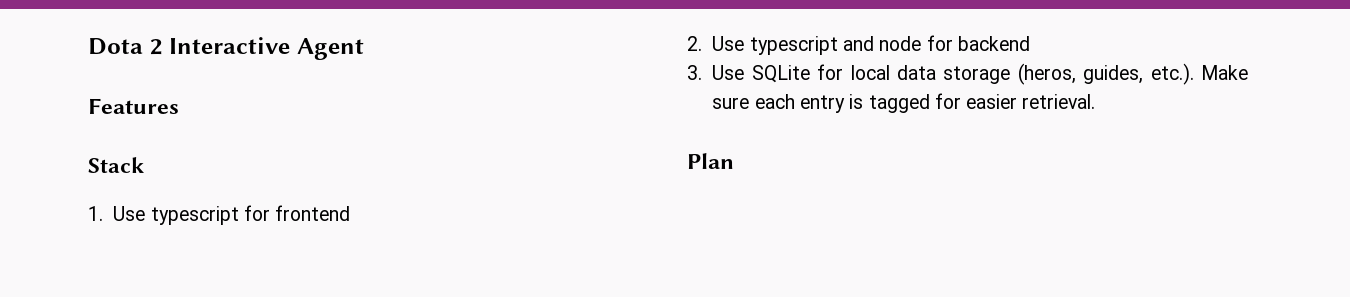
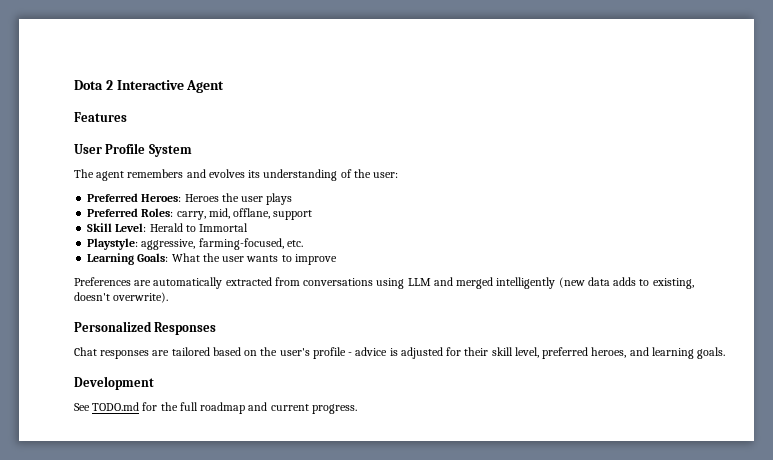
[88,157,144,173] [88,205,351,225] [687,35,1030,55] [687,63,1248,85] [712,93,1096,113] [687,153,734,169] Stack // 1. Use typescript for frontend // 2. Use typescript and node for backend // 3. Use SQLite for local data storage (heros, guides, etc.). Make sure each entry is tagged for easier retrieval. // Plan -> [74,143,192,157] [74,169,399,181] [87,193,293,205] [87,208,313,220] [87,223,249,232] [87,238,303,250] [87,253,337,265] [74,277,694,289] [74,292,169,303] [74,321,217,335] [74,347,726,359] [74,376,154,390] [74,402,357,414] User Profile System // The agent remembers and evolves its understanding of the user: // Preferred Heroes: Heroes the user plays // Preferred Roles: carry, mid, offlane, support // Skill Level: Herald to Immortal // Playstyle: aggressive, farming-focused, etc. // Learning Goals: What the user wants to improve // Preferences are automatically extracted from conversations using LLM and merged intelligently (new data adds to existing, doesn't overwrite). // Personalized Responses // Chat responses are tailored based on the user's profile - advice is adjusted for their skill level, preferred heroes, and learning goals. // Development // See TODO.md for the full roadmap and current progress.

